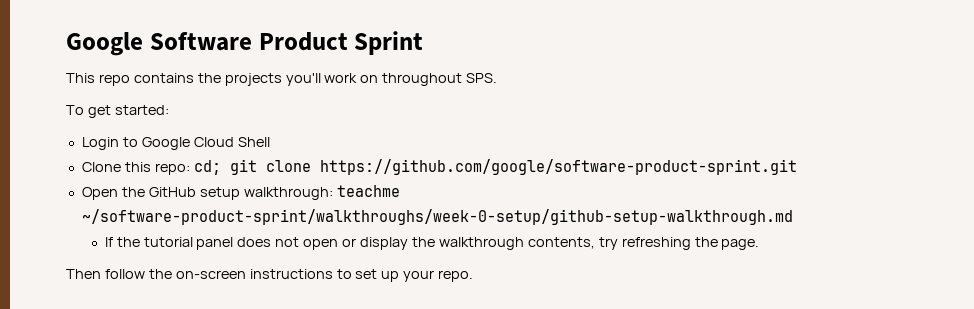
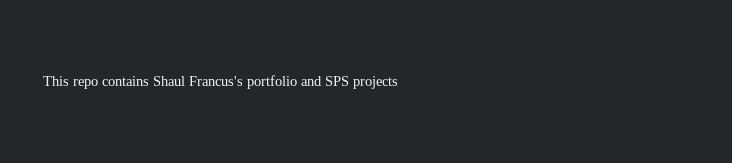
[66,31,424,56] [66,73,498,86] [66,105,169,118] [81,137,270,150] [81,159,797,175] [81,185,400,200] [81,209,793,225] [104,237,760,250] [66,269,474,282] Google Software Product Sprint // This repo contains the projects you'll work on throughout SPS. // To get started: // Login to Google Cloud Shell // Clone this repo: cd; git clone https://github.com/google/software-product-sprint.git // Open the GitHub setup walkthrough: teachme ~/software-product-sprint/walkthroughs/week-0-setup/github-setup-walkthrough.md // If the tutorial panel does not open or display the walkthrough contents, try refreshing the page. // Then follow the on-screen instructions to set up your repo. -> [43,75,398,89] This repo contains Shaul Francus's portfolio and SPS projects

